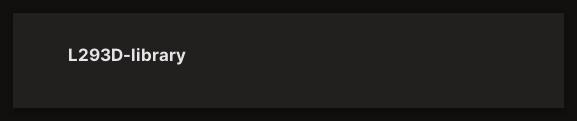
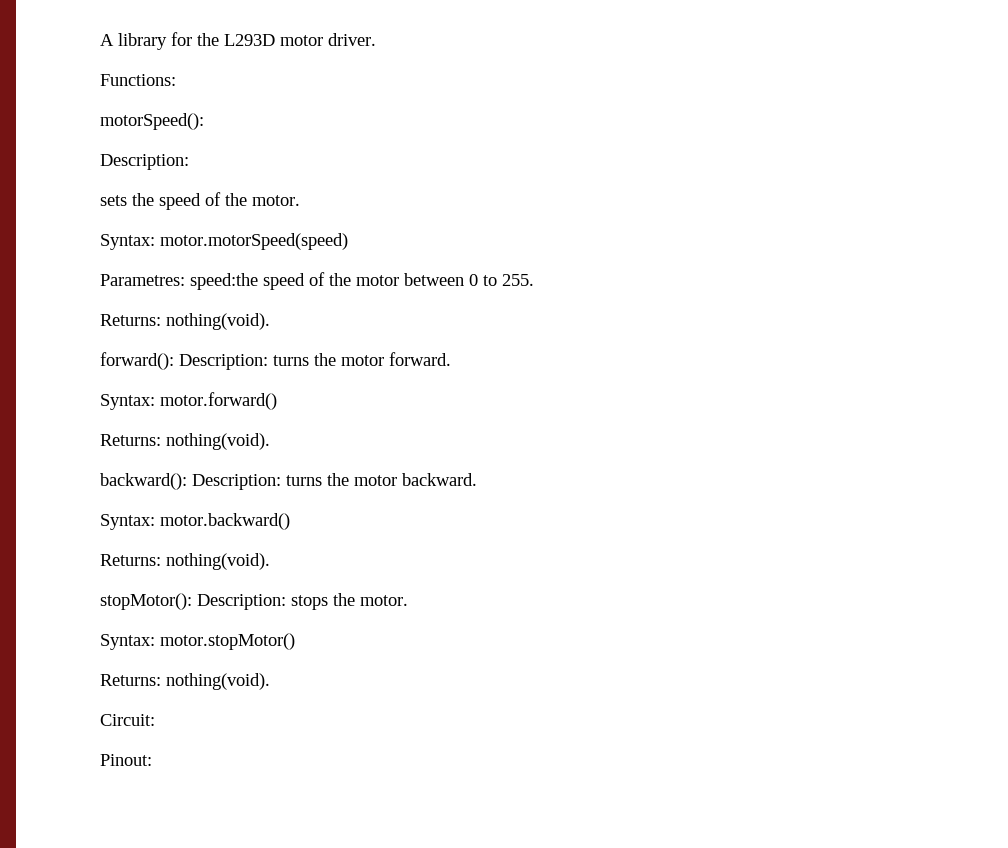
[68,47,186,65] L293D-library -> [100,32,376,50] [100,74,176,86] [100,113,204,130] [100,154,189,170] [100,192,300,210] [100,233,348,250] [100,272,534,290] [100,313,270,330] [100,352,451,370] [100,392,277,410] [100,433,270,450] [100,473,477,490] [100,513,290,530] [100,553,270,570] [100,593,408,610] [100,633,295,650] [100,673,270,690] [100,714,155,726] [100,754,152,766] A library for the L293D motor driver. // Functions: // motorSpeed(): // Description: // sets the speed of the motor. // Syntax: motor.motorSpeed(speed) // Parametres: speed:the speed of the motor between 0 to 255. // Returns: nothing(void). // forward(): Description: turns the motor forward. // Syntax: motor.forward() // Returns: nothing(void). // backward(): Description: turns the motor backward. // Syntax: motor.backward() // Returns: nothing(void). // stopMotor(): Description: stops the motor. // Syntax: motor.stopMotor() // Returns: nothing(void). // Circuit: // Pinout:

